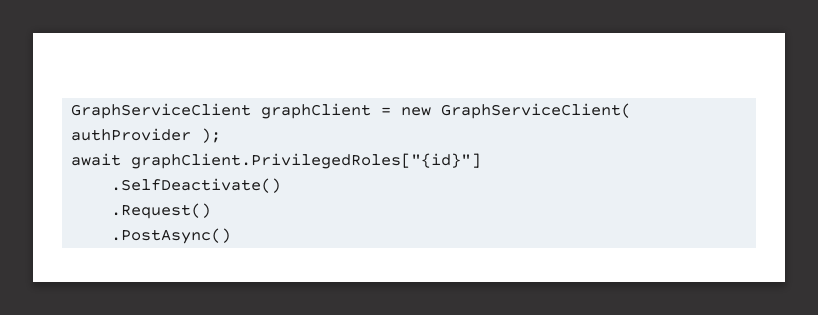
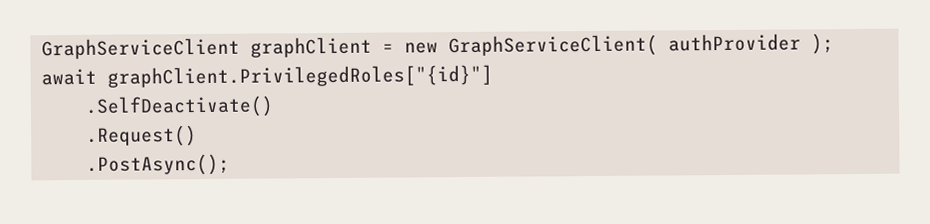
[111,228,232,244] .PostAsync() -> [85,153,230,176] .PostAsync();

